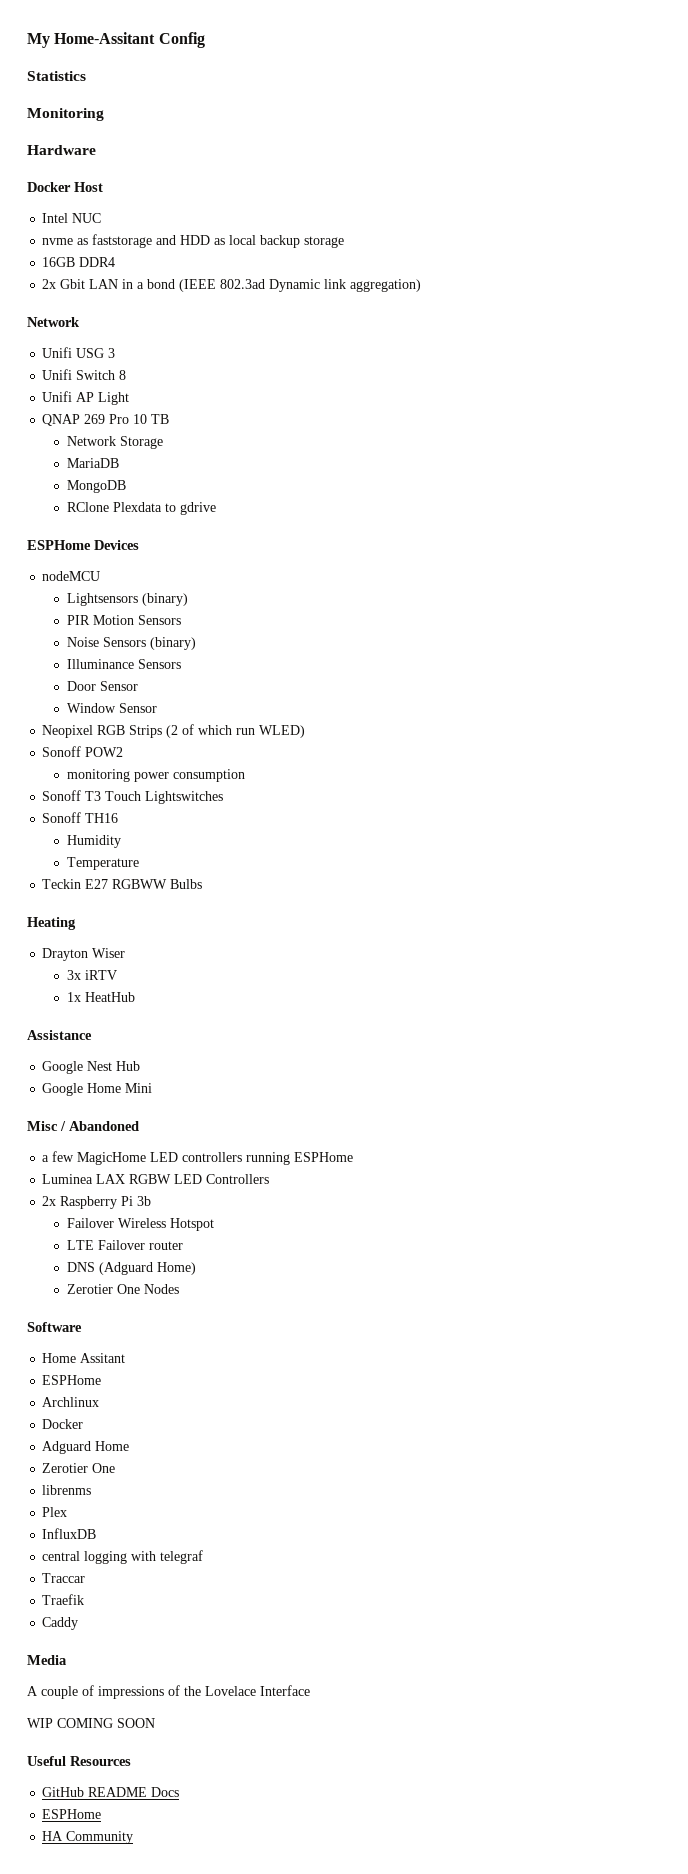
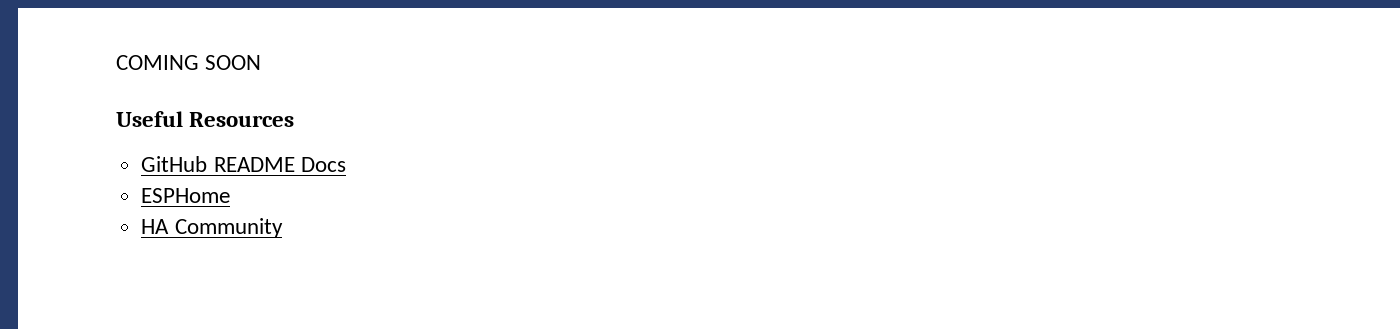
[27,32,205,48] [27,71,86,81] [27,108,104,121] [27,145,96,155] [27,182,103,192] [42,213,102,223] [42,234,345,248] [42,257,116,267] [42,279,422,292] [27,317,80,327] [42,347,116,358] [42,369,127,380] [42,391,130,405] [42,414,170,426] [66,436,163,449] [66,458,119,468] [66,480,126,493] [66,502,216,515] [27,540,139,550] [42,571,101,581] [66,593,188,606] [66,615,181,625] [66,637,196,650] [66,659,181,669] [66,681,138,691] [66,703,157,713] [42,724,306,738] [42,746,124,757] [66,769,245,782] [42,790,224,804] [42,812,119,823] [66,835,121,848] [66,857,139,870] [42,879,203,889] [27,917,76,930] [42,948,126,961] [66,970,117,980] [66,992,135,1002] [27,1030,92,1040] [42,1061,141,1074] [42,1083,153,1096] [27,1121,139,1131] [42,1151,354,1165] [42,1174,270,1184] [42,1196,152,1209] [66,1218,214,1231] [66,1240,183,1250] [66,1262,196,1275] [66,1284,179,1294] [27,1322,82,1332] [42,1353,126,1363] [42,1375,102,1385] [42,1397,100,1407] [42,1419,84,1429] [42,1441,130,1454] [42,1463,116,1473] [42,1485,92,1495] [42,1507,68,1517] [42,1528,97,1539] [42,1550,204,1564] [42,1573,86,1583] [42,1594,85,1605] [42,1617,79,1630] [27,1655,67,1665] [27,1685,310,1699] [27,1718,53,1728] My Home-Assitant Config // Statistics // Monitoring // Hardware // Docker Host // Intel NUC // nvme as faststorage and HDD as local backup storage // 16GB DDR4 // 2x Gbit LAN in a bond (IEEE 802.3ad Dynamic link aggregation) // Network // Unifi USG 3 // Unifi Switch 8 // Unifi AP Light // QNAP 269 Pro 10 TB // Network Storage // MariaDB // MongoDB // RClone Plexdata to gdrive // ESPHome Devices // nodeMCU // Lightsensors (binary) // PIR Motion Sensors // Noise Sensors (binary) // Illuminance Sensors // Door Sensor // Window Sensor // Neopixel RGB Strips (2 of which run WLED) // Sonoff POW2 // monitoring power consumption // Sonoff T3 Touch Lightswitches // Sonoff TH16 // Humidity // Temperature // Teckin E27 RGBWW Bulbs // Heating // Drayton Wiser // 3x iRTV // 1x HeatHub // Assistance // Google Nest Hub // Google Home Mini // Misc / Abandoned // a few MagicHome LED controllers running ESPHome // Luminea LAX RGBW LED Controllers // 2x Raspberry Pi 3b // Failover Wireless Hotspot // LTE Failover router // DNS (Adguard Home) // Zerotier One Nodes // Software // Home Assitant // ESPHome // Archlinux // Docker // Adguard Home // Zerotier One // librenms // Plex // InfluxDB // central logging with telegraf // Traccar // Traefik // Caddy // Media // A couple of impressions of the Lovelace Interface // WIP -> (116, 62) none

